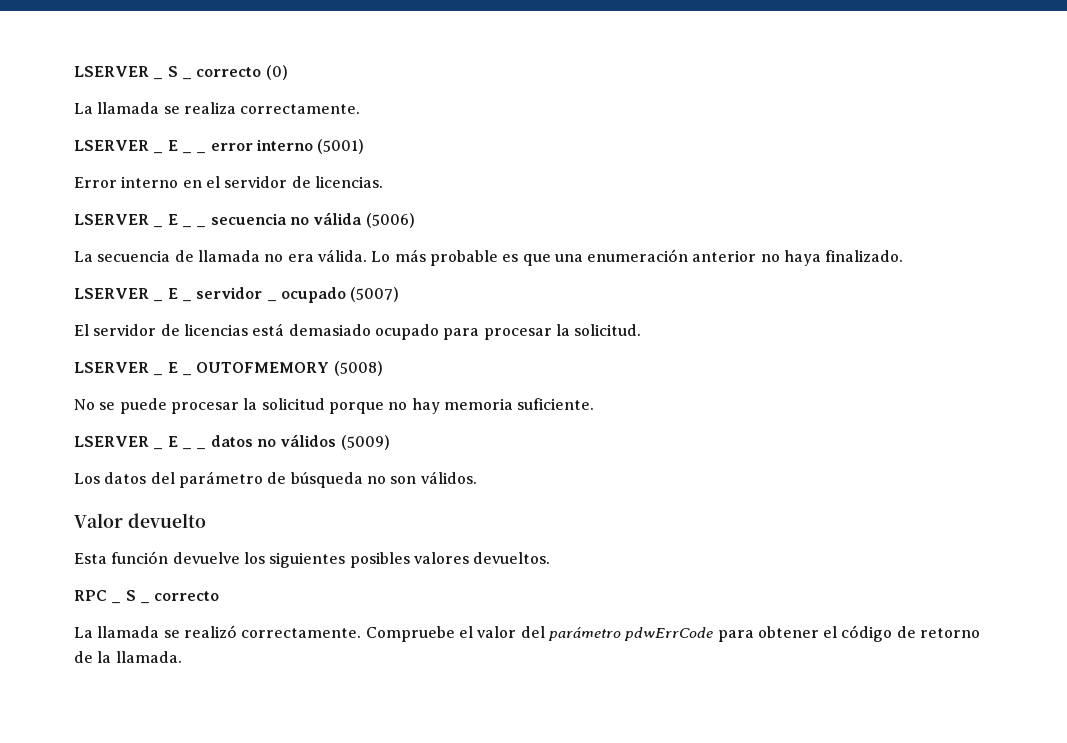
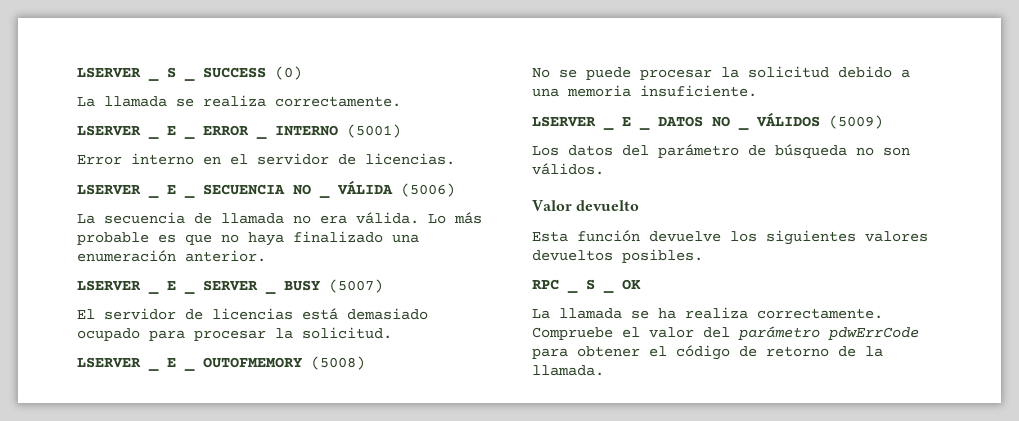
[196,67,262,77] correcto -> [203,67,266,78] SUCCESS
[196,151,207,154] [210,139,313,151] _ error interno -> [203,125,338,139] ERROR _ INTERNO
[196,225,207,228] [210,212,363,225] _ secuencia no válida -> [203,180,393,198] SECUENCIA NO _ VÁLIDA
[554,249,904,266] [74,288,149,299] [153,299,164,302] [167,288,178,299] [181,299,192,302] [196,287,263,299] [266,287,346,303] una enumeración anterior no haya finalizado. // LSERVER _ E _ servidor _ ocupado -> [221,231,419,246] [77,250,266,262] [77,280,159,294] [167,281,176,290] [184,280,320,294] no haya finalizado una enumeración anterior. // LSERVER _ E _ SERVER _ BUSY
[328,398,595,414] [74,436,149,447] [153,447,164,450] [167,436,178,447] [181,447,207,450] [210,434,337,447] porque no hay memoria suficiente. // LSERVER _ E _ _ datos no válidos -> [838,66,910,78] [532,85,757,97] [532,116,614,130] [622,117,631,126] [639,112,820,130] debido a una memoria insuficiente. // LSERVER _ E _ DATOS NO _ VÁLIDOS
[349,552,551,568] posibles valores devueltos. -> [865,231,928,242] [532,249,703,263] valores devueltos posibles.
[154,591,220,601] [74,625,237,638] correcto // La llamada se realizó -> [622,279,641,290] [532,307,748,319] OK // La llamada se ha realiza

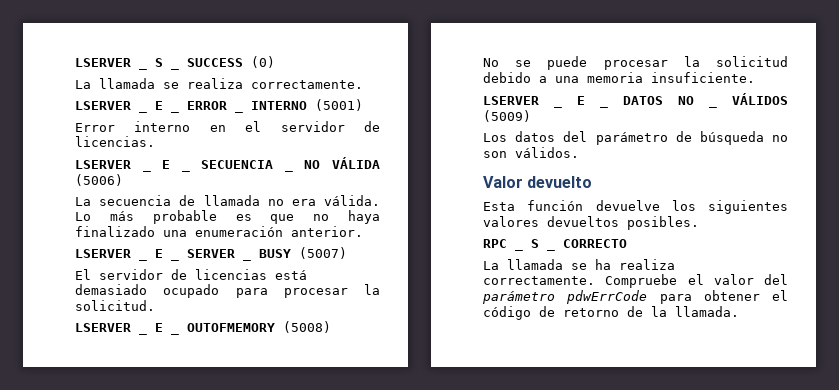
[293,184,330,198] NO _ -> [284,169,293,172] [304,160,321,169] _ NO
[622,279,641,290] OK -> [563,239,627,248] CORRECTO

